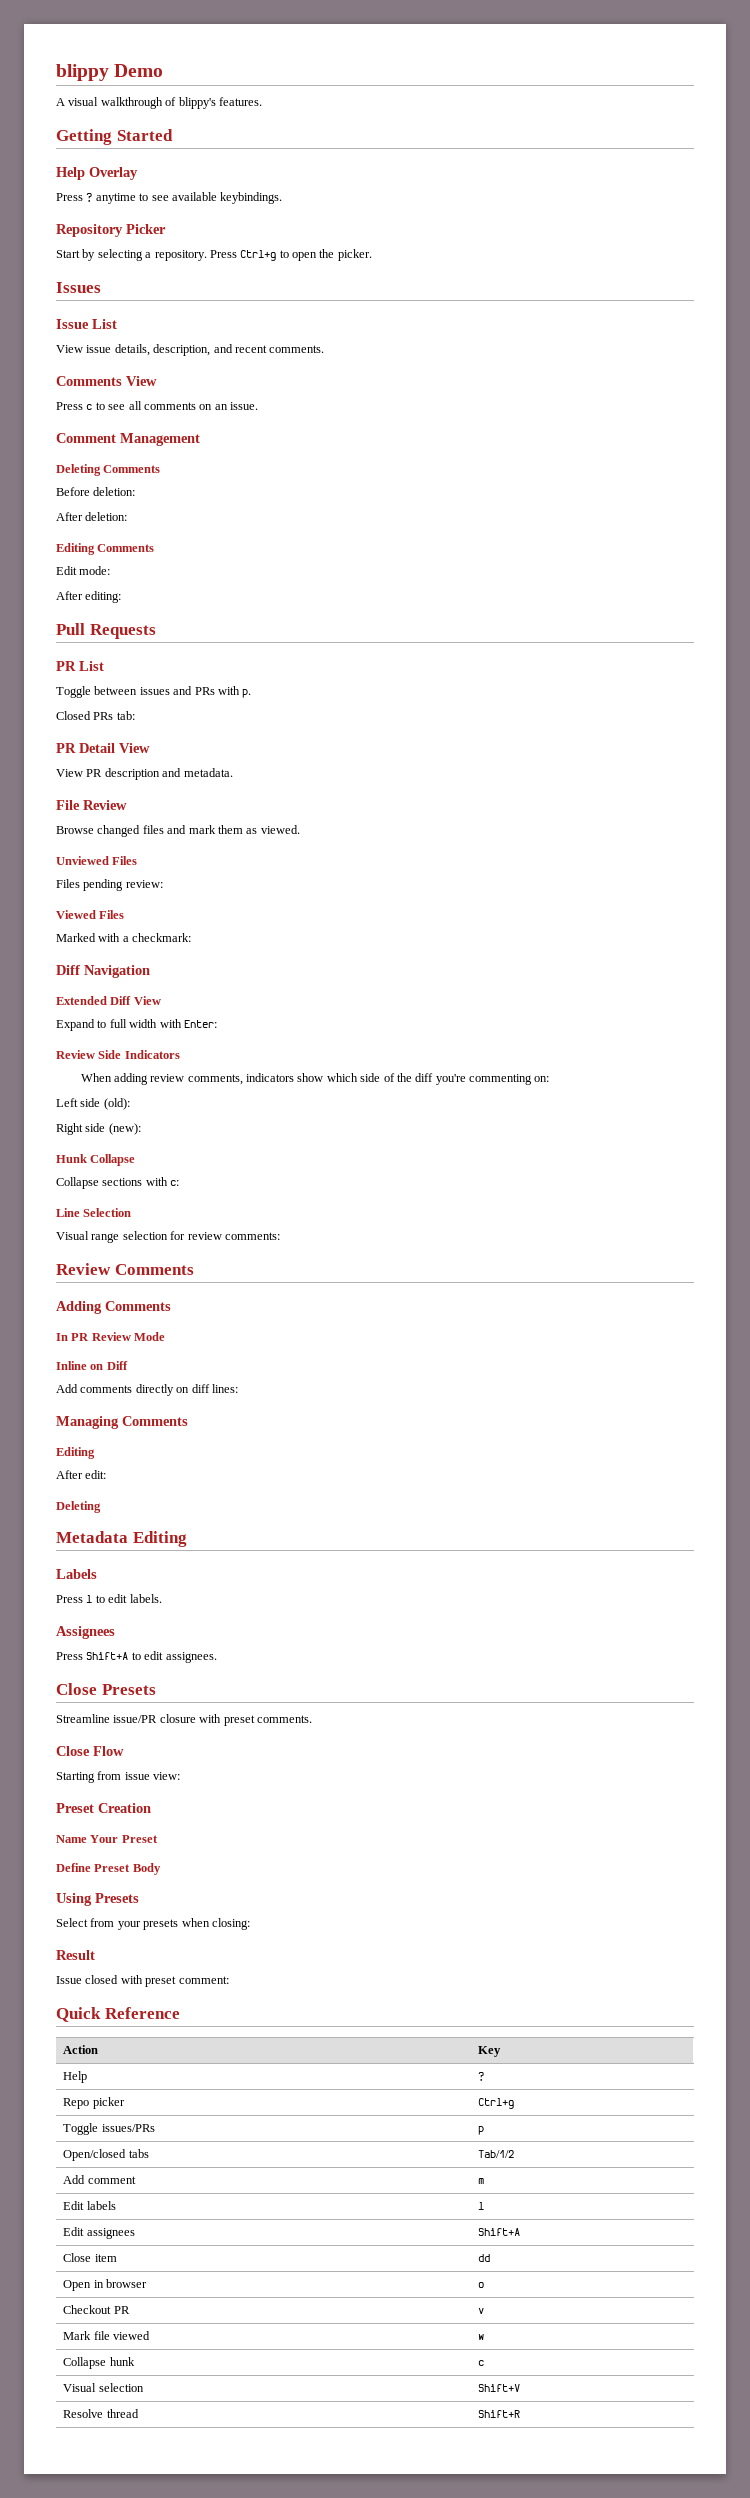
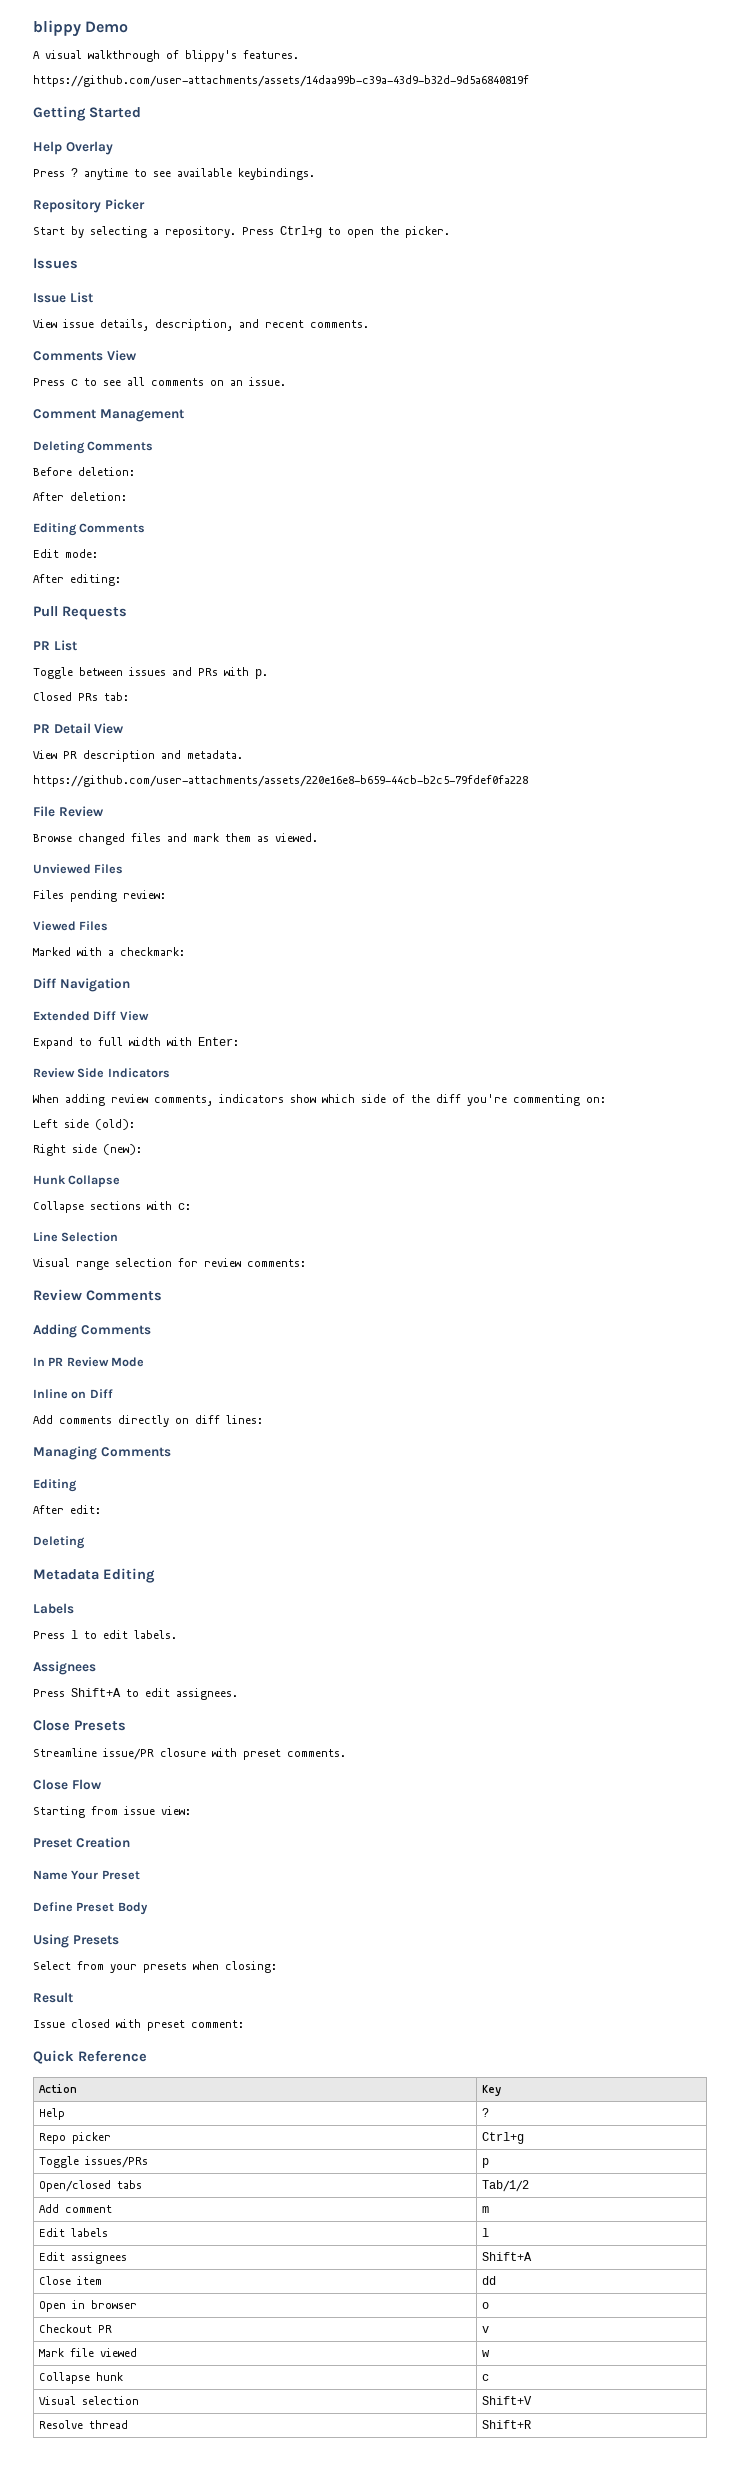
(262, 101) none -> [33,75,529,87] // https://github.com/user-attachments/assets/14daa99b-c39a-43d9-b32d-9d5a6840819f
(233, 772) none -> [33,775,528,787] // https://github.com/user-attachments/assets/220e16e8-b659-44cb-b2c5-79fdef0fa228

